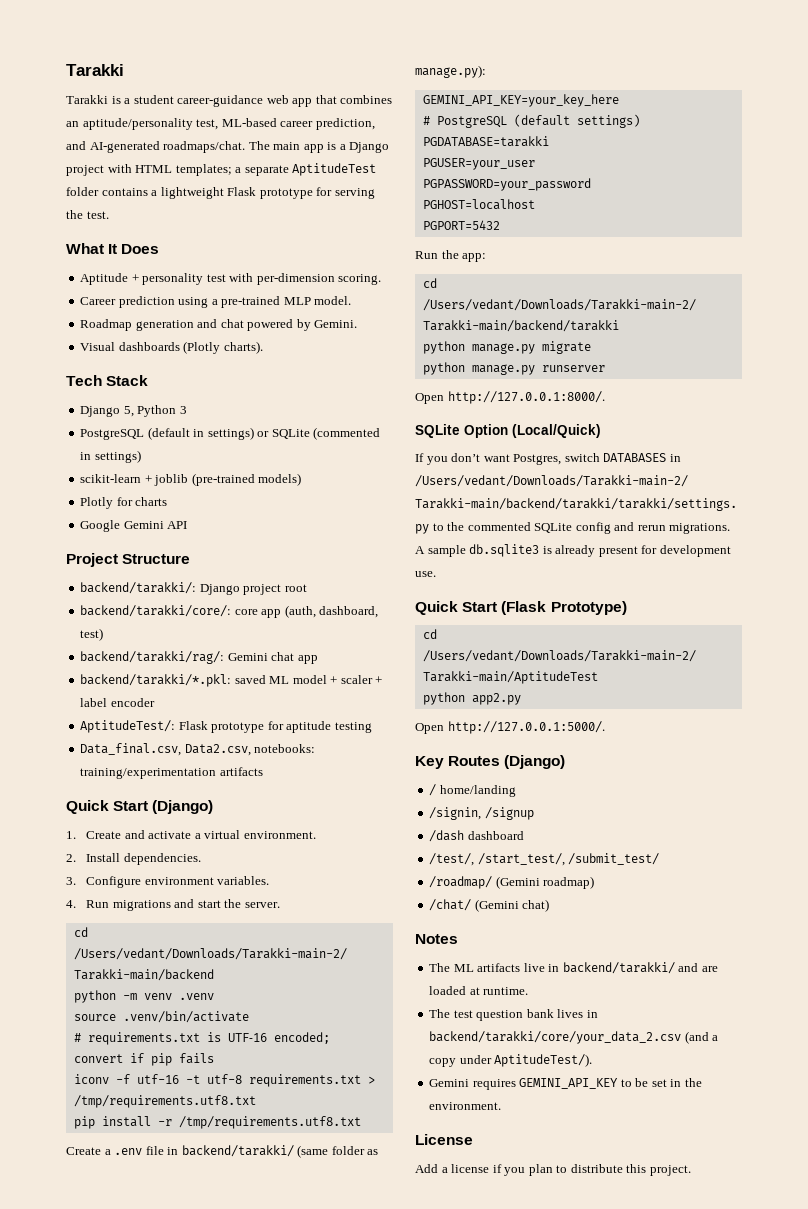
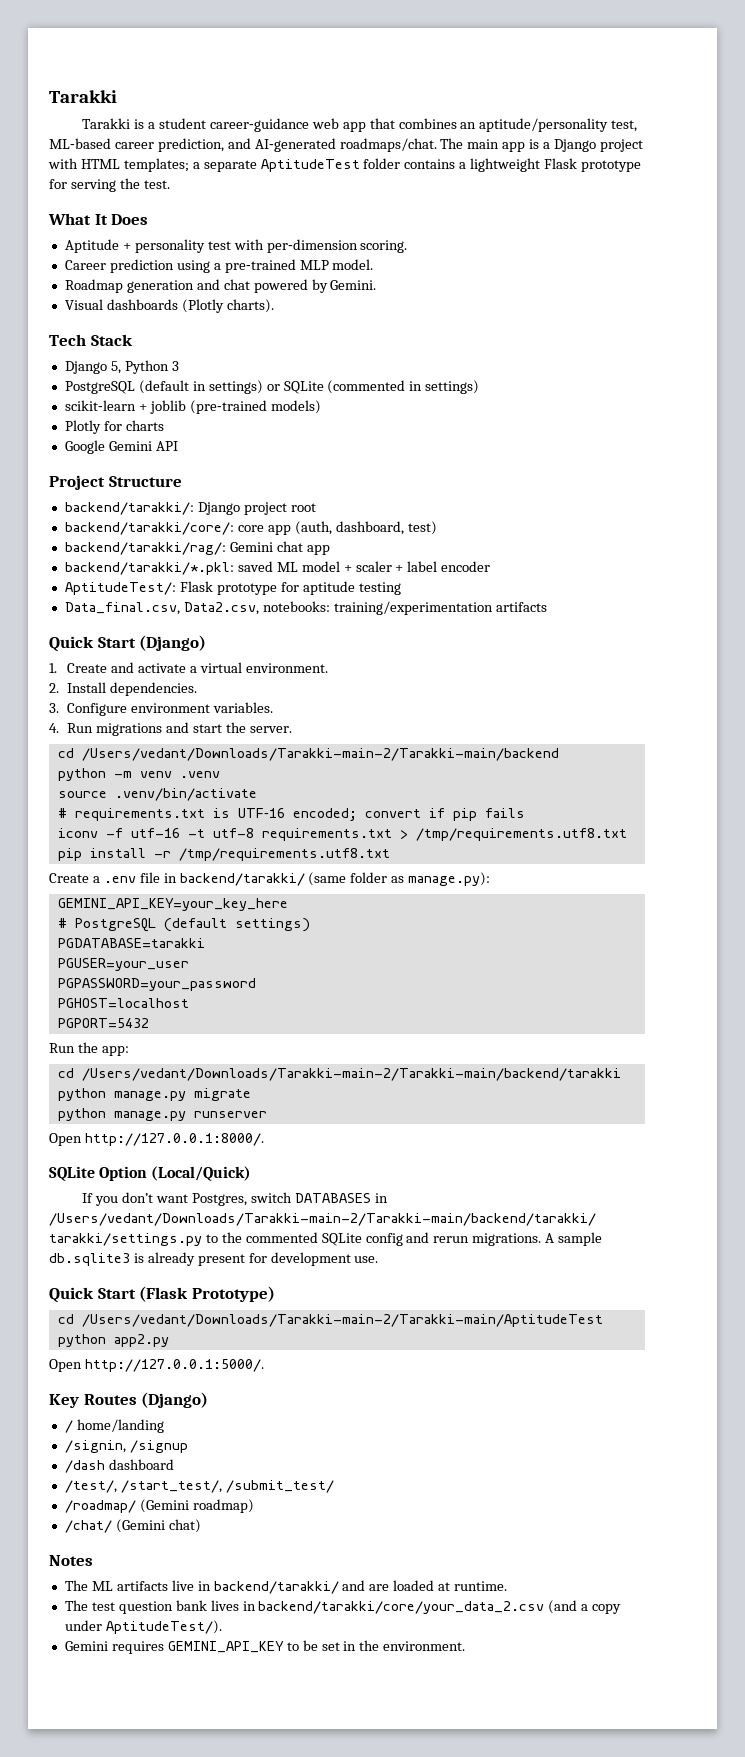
[415,1134,473,1145] [415,1164,691,1176] // License // Add a license if you plan to distribute this project. -> (466, 1646) none

